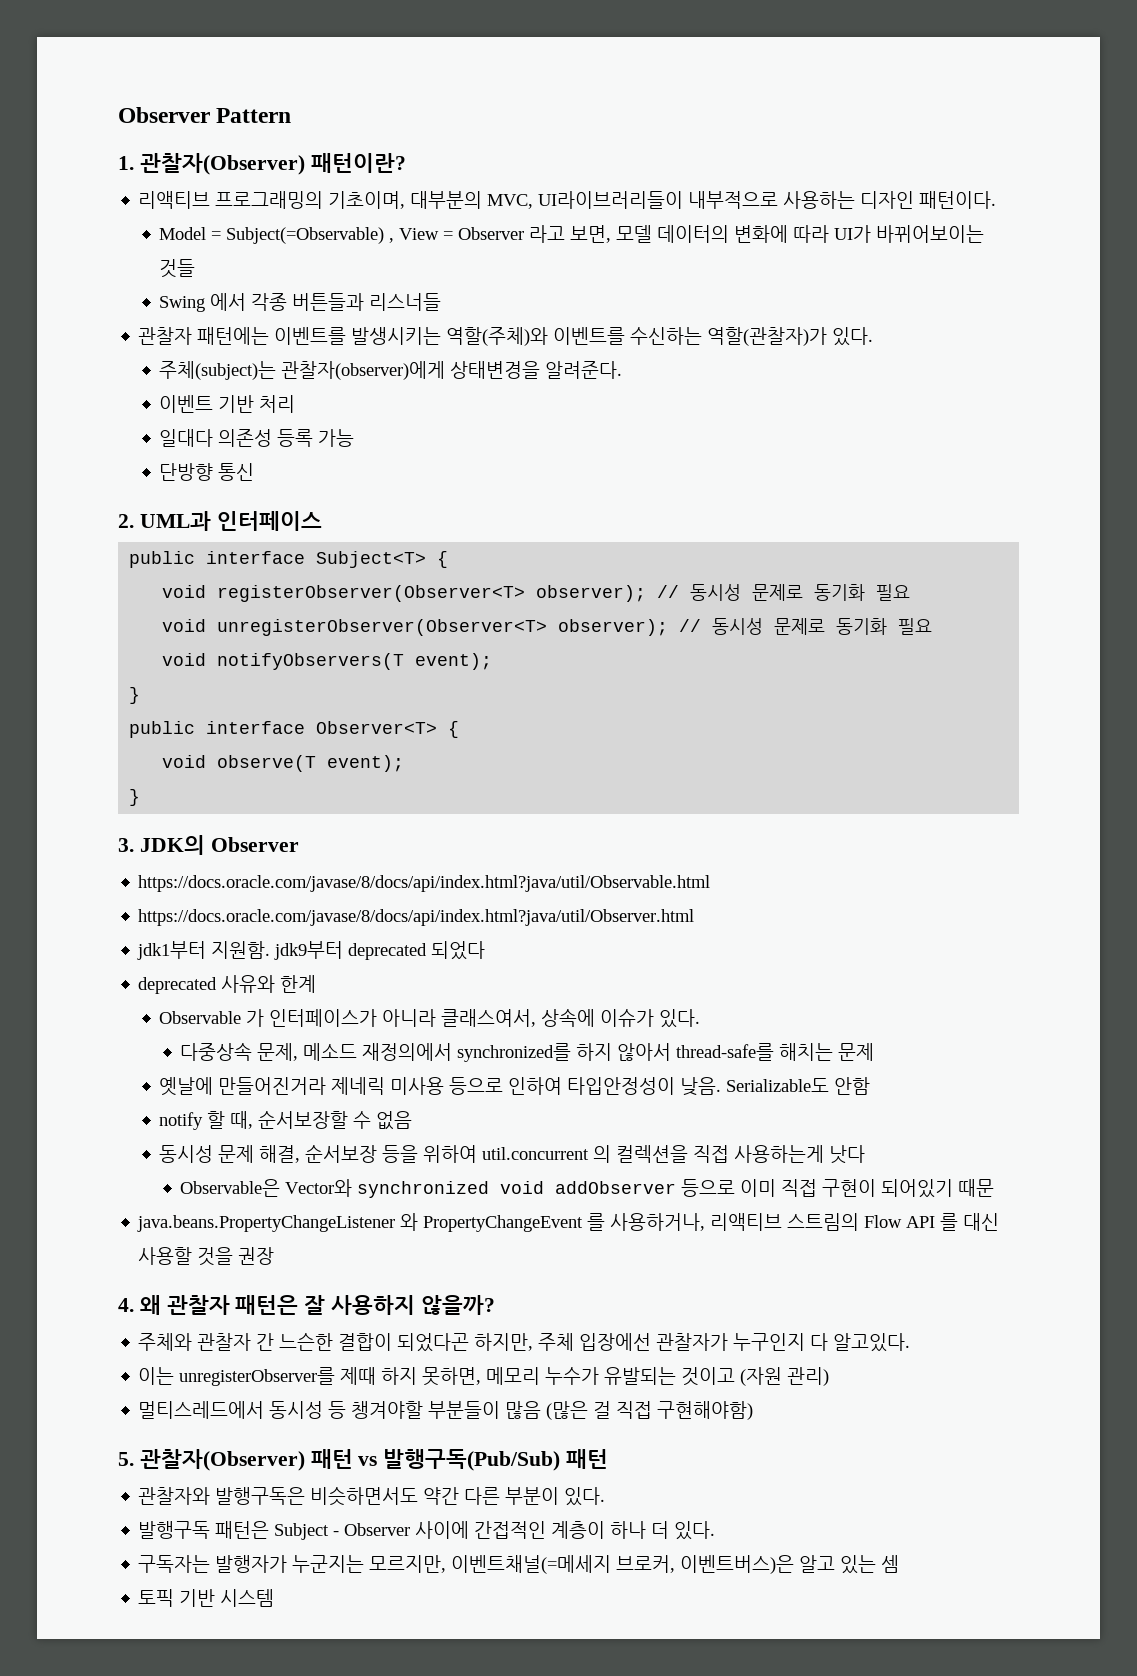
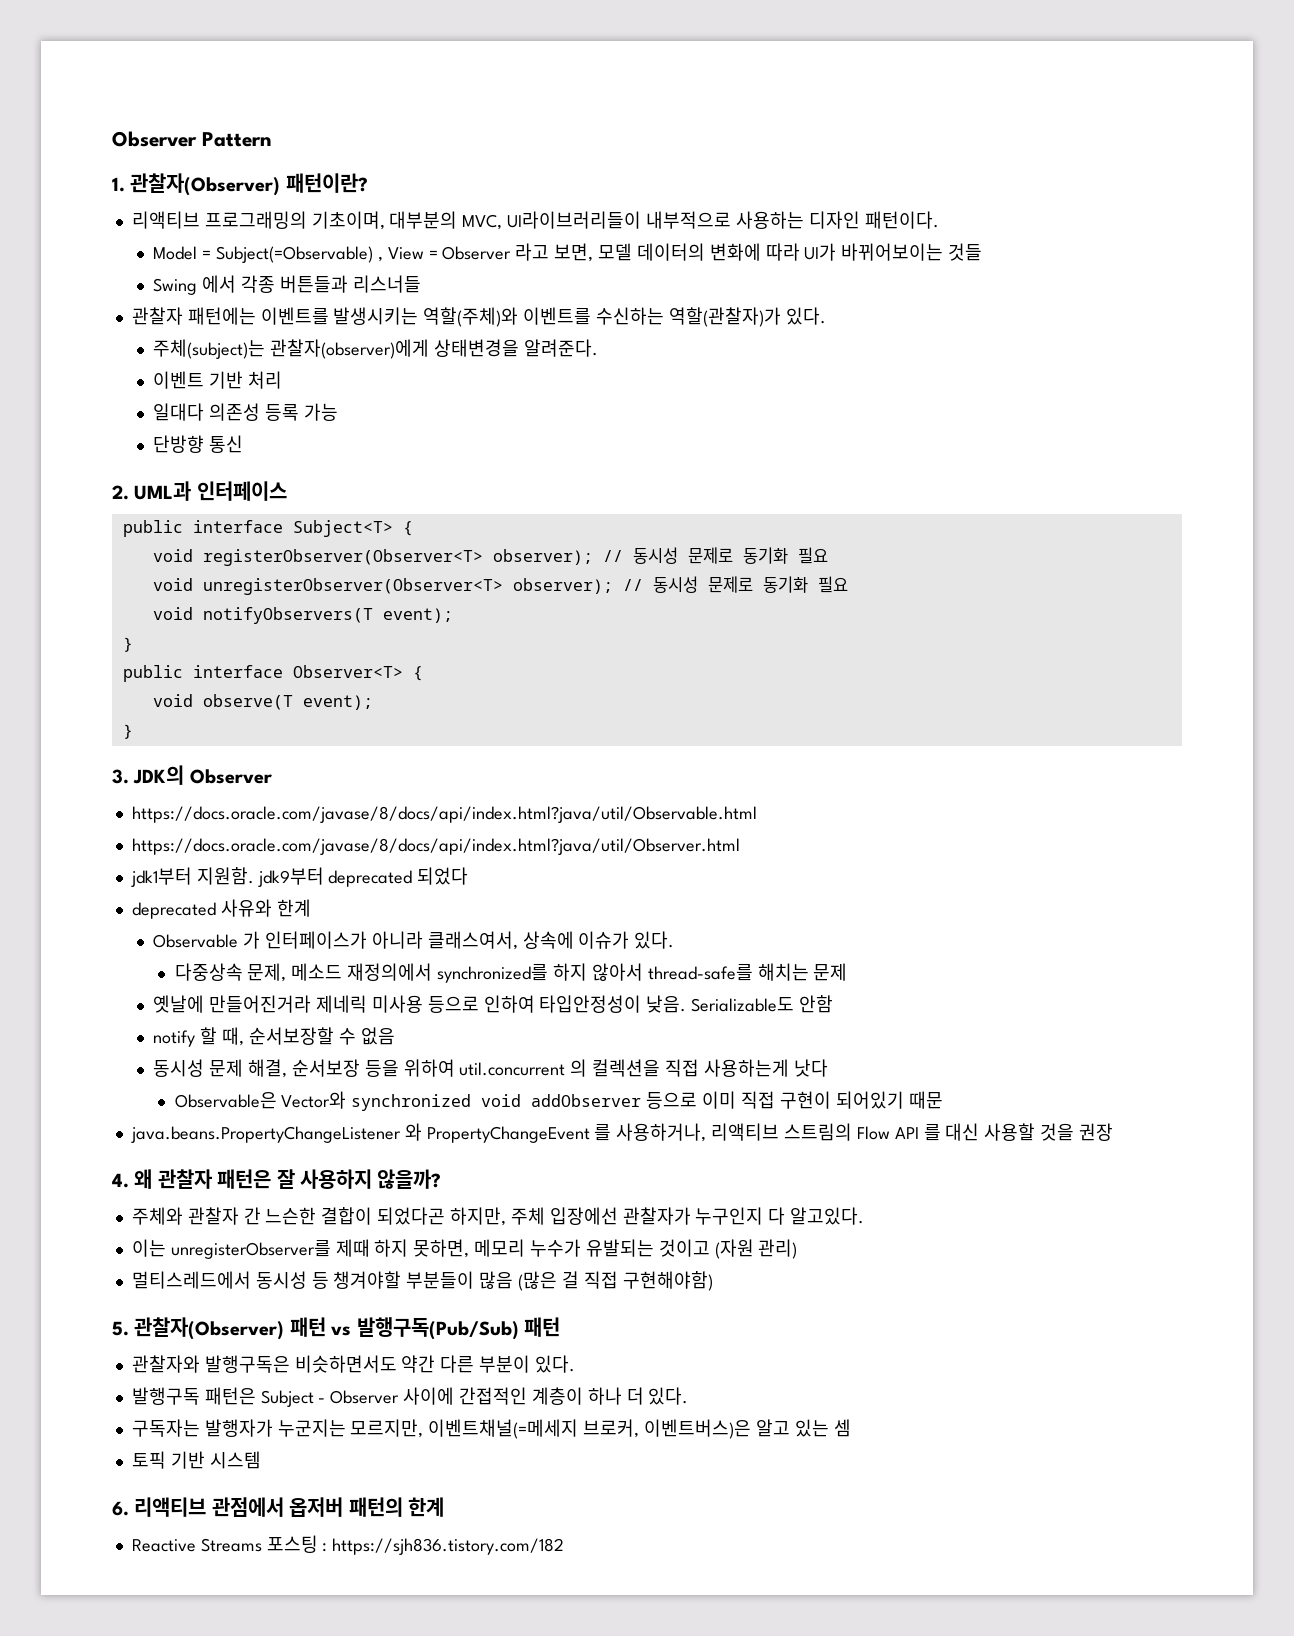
(275, 1598) none -> [112,1497,444,1517] [131,1535,565,1555] // 6. 리액티브 관점에서 옵저버 패턴의 한계 // Reactive Streams 포스팅 : https://sjh836.tistory.com/182

